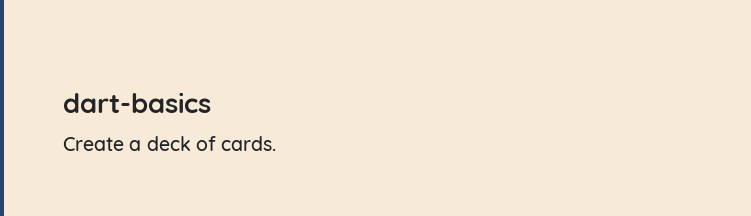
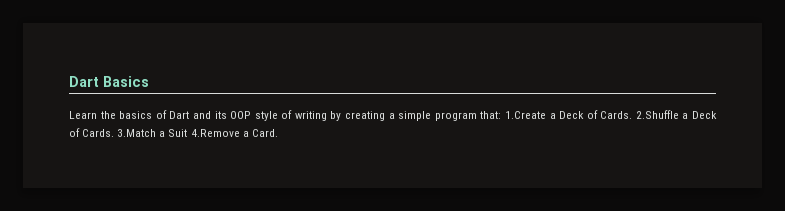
[63,92,211,113] [63,136,277,151] dart-basics // Create a deck of cards. -> [69,76,149,87] [69,110,718,121] [69,128,278,137] Dart Basics // Learn the basics of Dart and its OOP style of writing by creating a simple program that: 1.Create a Deck of Cards. 2.Shuffle a Deck of Cards. 3.Match a Suit 4.Remove a Card.

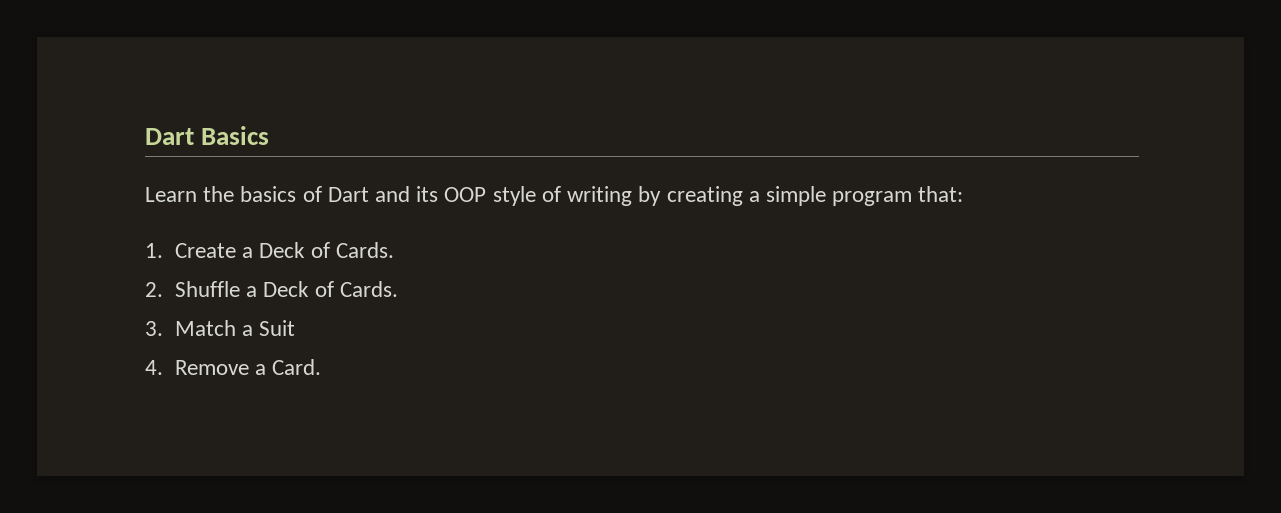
[504,110,718,119] [69,128,157,137] 1.Create a Deck of Cards. 2.Shuffle a Deck of Cards. 3.Match -> [145,242,394,258] [145,281,398,297] [145,320,236,336] // 1. Create a Deck of Cards. // 2. Shuffle a Deck of Cards. // 3. Match
[190,129,240,137] 4.Remove -> [145,360,249,375] // 4. Remove

